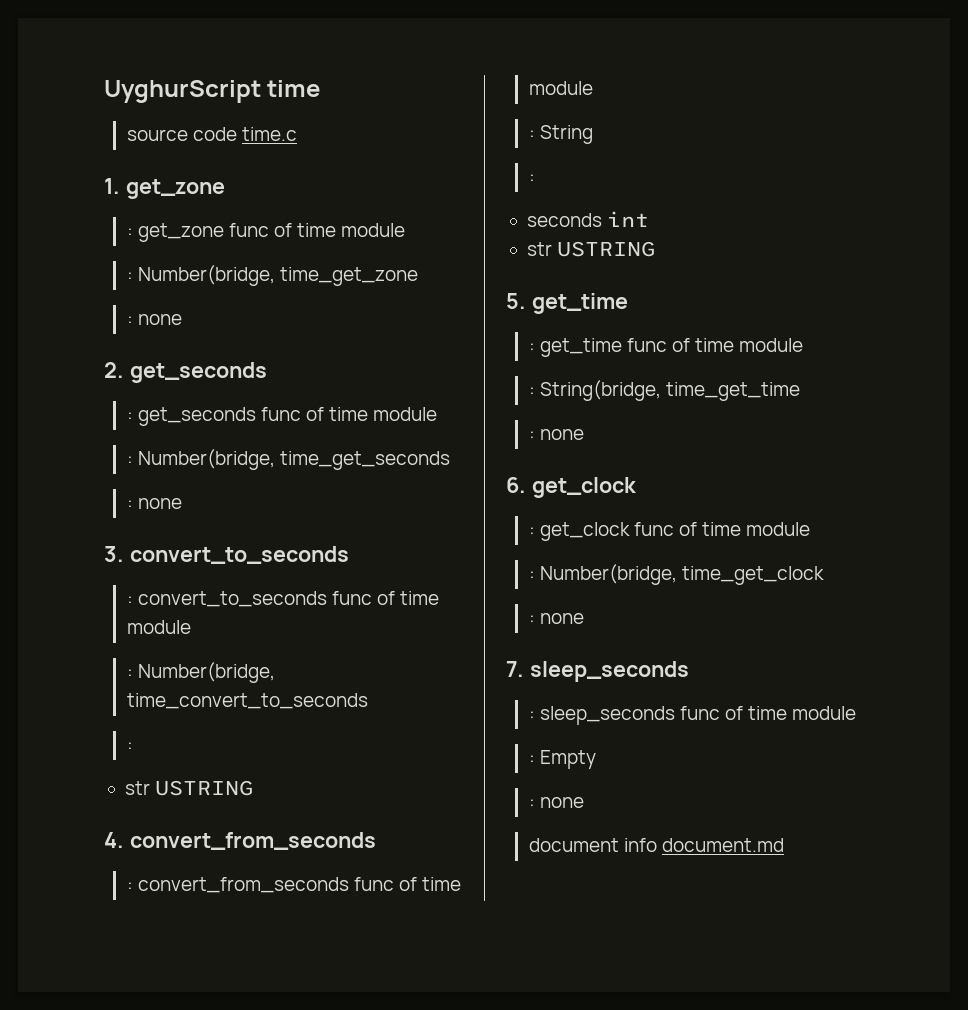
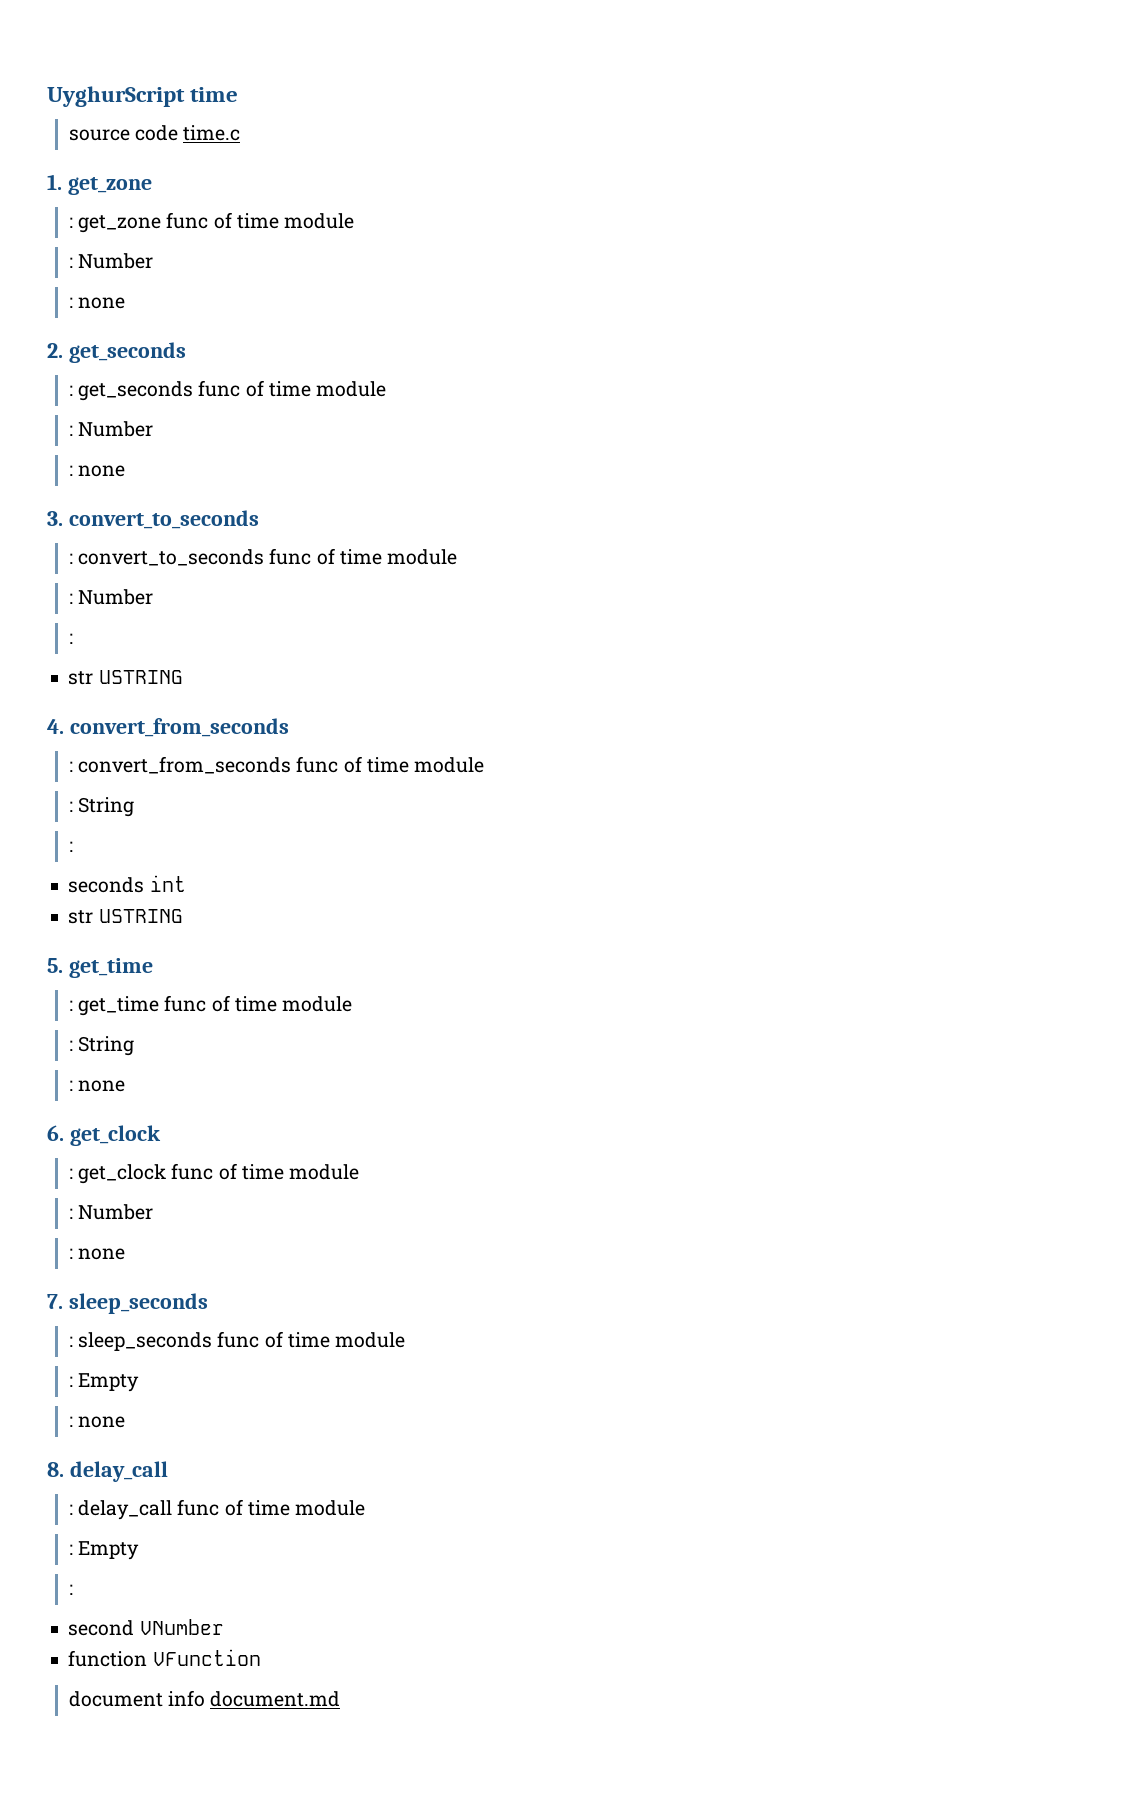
[137,265,418,286] Number(bridge, time_get_zone -> [78,253,154,269] Number
[137,449,450,470] Number(bridge, time_get_seconds -> [78,421,154,437] Number
[137,662,275,683] [126,693,368,709] Number(bridge, time_convert_to_seconds -> [78,589,154,605] Number
[539,380,800,401] String(bridge, time_get_time -> [78,1036,135,1056] String
[539,564,824,585] Number(bridge, time_get_clock -> [78,1204,154,1220] Number
(584, 802) none -> [47,1461,168,1482] [68,1499,366,1520] [68,1541,140,1560] [68,1584,73,1595] [68,1619,224,1636] [68,1649,261,1667] // 8. delay_call // : delay_call func of time module // : Empty // : // second VNumber // function VFunction

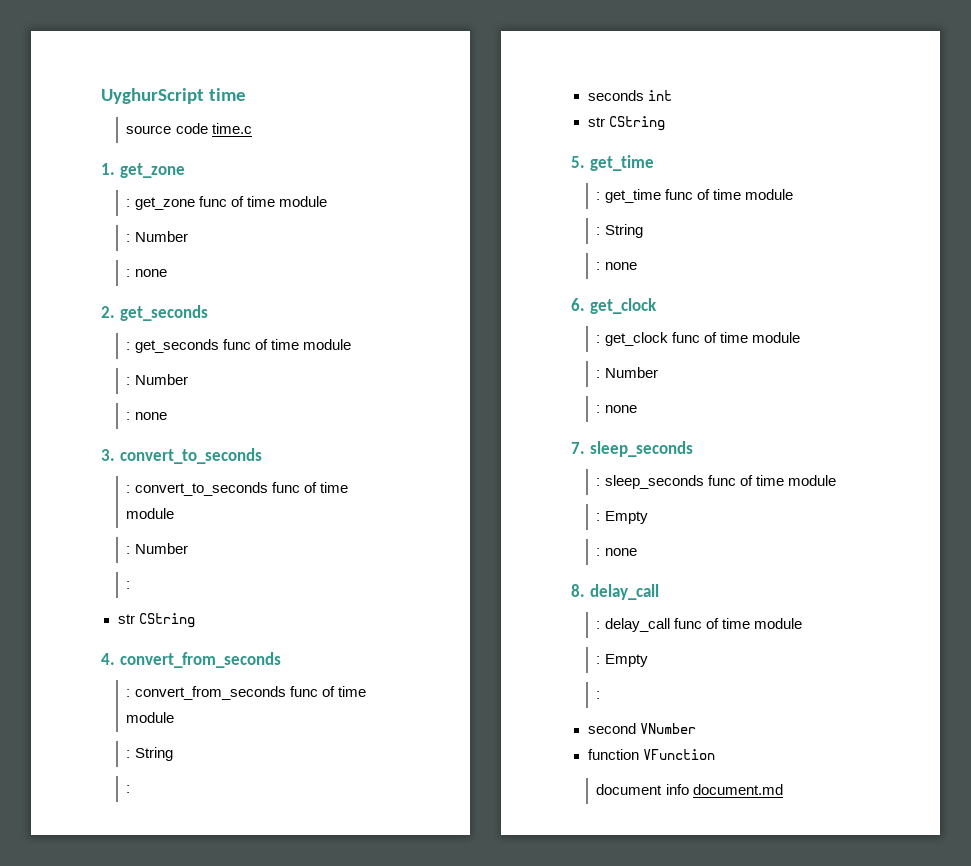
[98,670,183,684] USTRING -> [138,613,195,628] CString
[98,909,183,923] USTRING -> [608,116,665,131] CString

